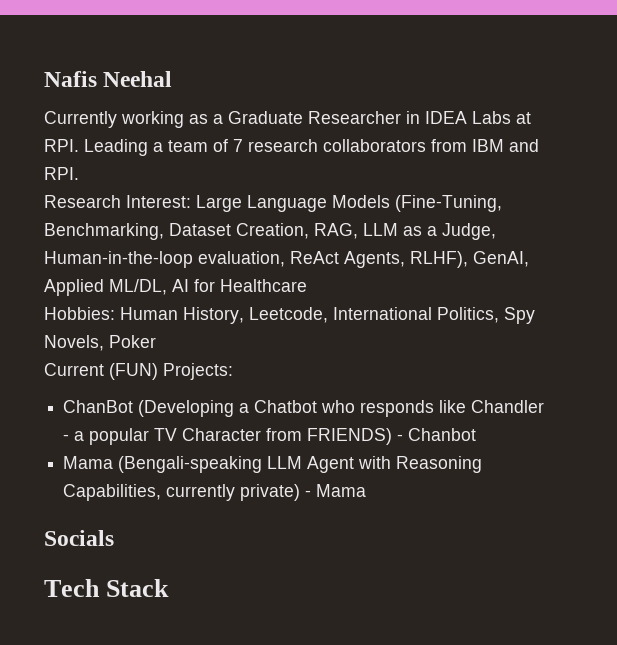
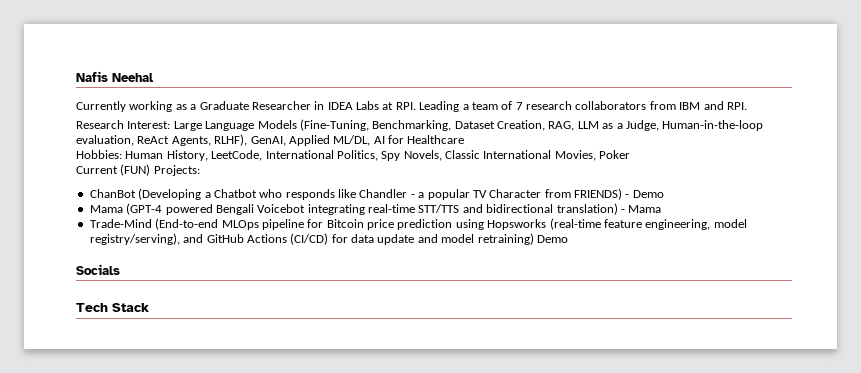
[249,307,328,323] Leetcode, -> [211,150,263,161] LeetCode,
(104, 343) none -> [445,150,596,161] Classic International Movies,
[408,428,477,441] [63,456,483,473] [63,484,367,501] Chanbot // Mama (Bengali-speaking LLM Agent with Reasoning Capabilities, currently private) - Mama -> [632,190,664,198] [89,203,662,215] [89,218,747,230] [89,233,568,245] Demo // Mama (GPT-4 powered Bengali Voicebot integrating real-time STT/TTS and bidirectional translation) - Mama // Trade-Mind (End-to-end MLOps pipeline for Bitcoin price prediction using Hopsworks (real-time feature engineering, model registry/serving), and GitHub Actions (CI/CD) for data update and model retraining) Demo

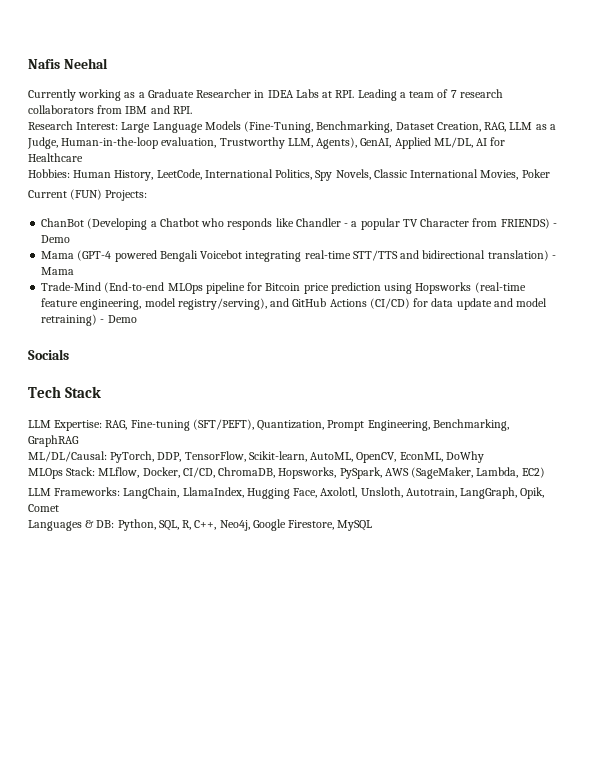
[137,134,248,146] ReAct Agents, RLHF), -> [219,137,358,149] Trustworthy LLM, Agents),
(534, 239) none -> [100,319,105,323] -
(149, 307) none -> [28,419,509,431] [28,435,79,447] [28,451,484,463] [28,467,545,479] [28,487,545,499] [28,504,59,512] [28,519,373,531] // LLM Expertise: RAG, Fine-tuning (SFT/PEFT), Quantization, Prompt Engineering, Benchmarking, GraphRAG // ML/DL/Causal: PyTorch, DDP, TensorFlow, Scikit-learn, AutoML, OpenCV, EconML, DoWhy // MLOps Stack: MLflow, Docker, CI/CD, ChromaDB, Hopsworks, PySpark, AWS (SageMaker, Lambda, EC2) // LLM Frameworks: LangChain, LlamaIndex, Hugging Face, Axolotl, Unsloth, Autotrain, LangGraph, Opik, Comet // Languages & DB: Python, SQL, R, C++, Neo4j, Google Firestore, MySQL

